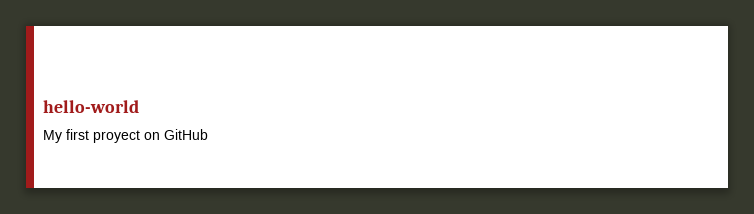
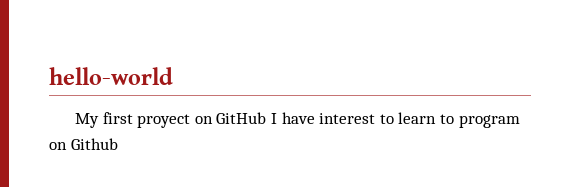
(208, 134) none -> [270,112,520,128] [49,138,118,150] I have interest to learn to program on Github

